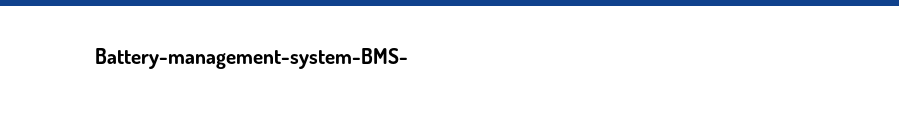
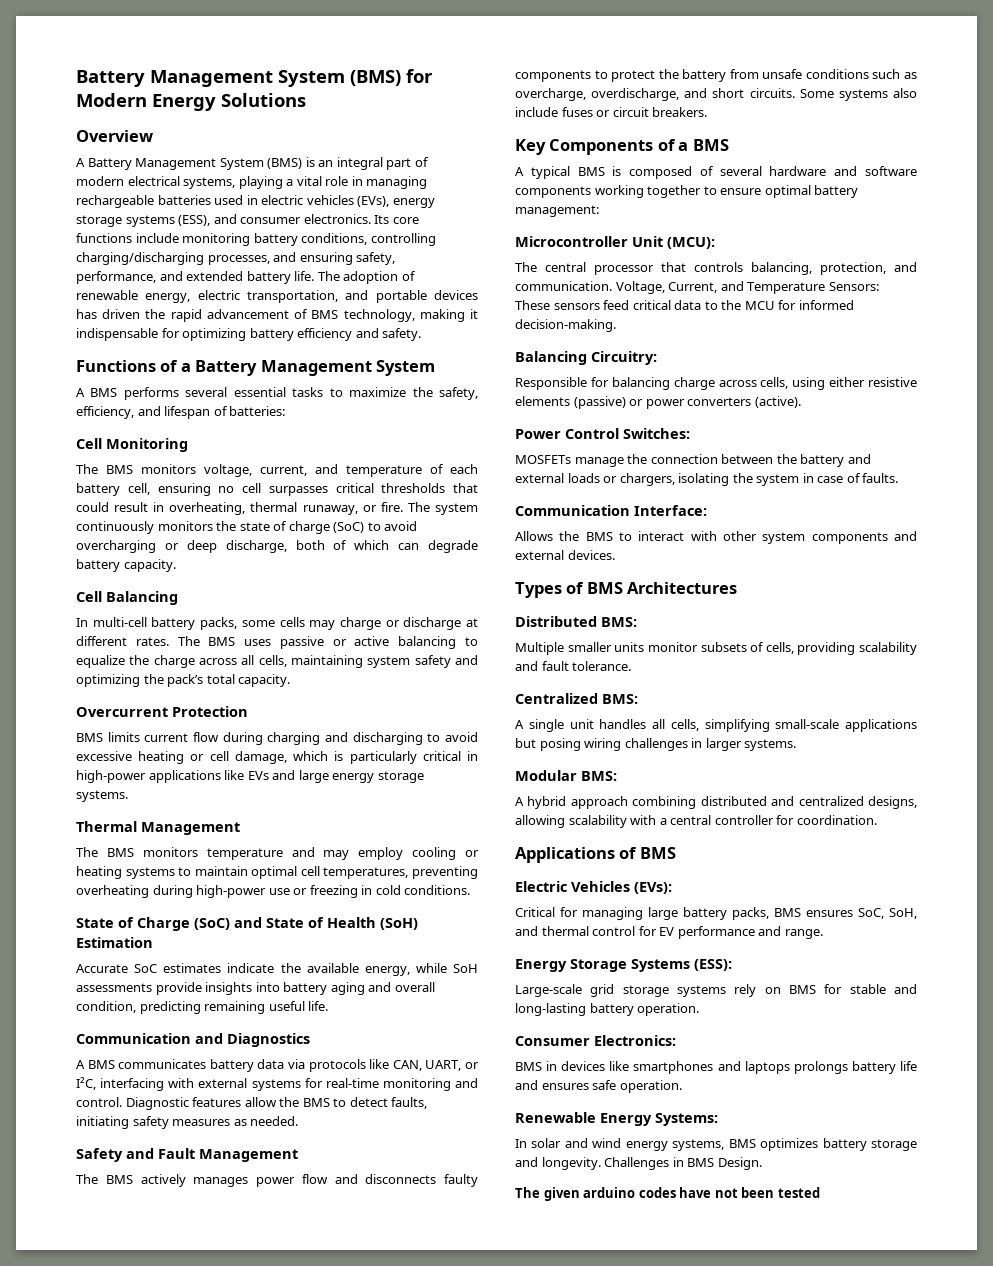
[95,48,408,69] Battery-management-system-BMS- -> [76,69,433,87] [76,93,306,111] [76,130,153,142] [76,157,429,170] [76,176,428,189] [76,195,435,208] [76,214,419,227] [76,233,436,246] [76,252,396,265] [76,271,416,284] [76,290,478,303] [76,309,478,322] [76,328,422,341] [76,360,436,376] [76,387,479,400] [76,406,286,419] [76,438,188,452] [76,464,478,477] [76,483,478,496] [76,502,478,515] [76,521,418,534] [76,540,478,553] [76,559,176,572] [76,591,178,605] [76,617,478,630] [76,636,478,649] [76,655,478,668] [76,674,291,687] [76,706,248,717] [76,732,479,745] [76,751,479,764] [76,770,424,783] [76,790,128,802] [76,821,240,835] [76,847,479,860] [76,866,478,879] [76,885,471,898] [76,917,418,931] [76,937,153,948] [76,963,478,976] [76,982,435,995] [76,1001,329,1014] [76,1033,310,1047] [76,1059,480,1072] [76,1077,478,1091] [76,1097,428,1110] [76,1116,299,1129] [76,1148,298,1162] [76,1174,478,1187] [515,69,917,82] [515,88,917,101] [515,107,708,117] [515,139,729,155] [515,166,917,179] [515,185,859,198] [515,205,599,217] [515,236,715,249] [515,262,917,275] [515,281,879,294] [515,300,854,310] [515,319,616,332] [515,351,657,365] [515,377,917,390] [515,396,801,409] [515,428,690,439] [515,454,871,467] [515,473,899,486] [515,505,707,516] [515,531,917,544] [515,550,615,560] [515,582,738,598] [515,616,637,627] [515,642,917,655] [515,661,632,671] [515,693,638,704] [515,719,917,732] [515,738,797,751] [515,770,617,781] [515,796,917,809] [515,815,877,828] [515,847,676,863] [515,881,672,894] [515,907,917,920] [515,926,823,939] [515,959,732,972] [515,984,917,997] [515,1003,700,1016] [515,1035,676,1046] [515,1061,917,1074] [515,1080,682,1093] [515,1112,718,1126] [515,1138,917,1151] [515,1157,762,1170] [515,1187,820,1201] Battery Management System (BMS) for Modern Energy Solutions // Overview // A Battery Management System (BMS) is an integral part of modern electrical systems, playing a vital role in managing rechargeable batteries used in electric vehicles (EVs), energy storage systems (ESS), and consumer electronics. Its core functions include monitoring battery conditions, controlling charging/discharging processes, and ensuring safety, performance, and extended battery life. The adoption of renewable energy, electric transportation, and portable devices has driven the rapid advancement of BMS technology, making it indispensable for optimizing battery efficiency and safety. // Functions of a Battery Management System // A BMS performs several essential tasks to maximize the safety, efficiency, and lifespan of batteries: // Cell Monitoring // The BMS monitors voltage, current, and temperature of each battery cell, ensuring no cell surpasses critical thresholds that could result in overheating, thermal runaway, or fire. The system continuously monitors the state of charge (SoC) to avoid overcharging or deep discharge, both of which can degrade battery capacity. // Cell Balancing // In multi-cell battery packs, some cells may charge or discharge at different rates. The BMS uses passive or active balancing to equalize the charge across all cells, maintaining system safety and optimizing the pack’s total capacity. // Overcurrent Protection // BMS limits current flow during charging and discharging to avoid excessive heating or cell damage, which is particularly critical in high-power applications like EVs and large energy storage systems. // Thermal Management // The BMS monitors temperature and may employ cooling or heating systems to maintain optimal cell temperatures, preventing overheating during high-power use or freezing in cold conditions. // State of Charge (SoC) and State of Health (SoH) Estimation // Accurate SoC estimates indicate the available energy, while SoH assessments provide insights into battery aging and overall condition, predicting remaining useful life. // Communication and Diagnostics // A BMS communicates battery data via protocols like CAN, UART, or I²C, interfacing with external systems for real-time monitoring and control. Diagnostic features allow the BMS to detect faults, initiating safety measures as needed. // Safety and Fault Management // The BMS actively manages power flow and disconnects faulty components to protect the battery from unsafe conditions such as overcharge, overdischarge, and short circuits. Some systems also include fuses or circuit breakers. // Key Components of a BMS // A typical BMS is composed of several hardware and software components working together to ensure optimal battery management: // Microcontroller Unit (MCU): // The central processor that controls balancing, protection, and communication. Voltage, Current, and Temperature Sensors: These sensors feed critical data to the MCU for informed decision-making. // Balancing Circuitry: // Responsible for balancing charge across cells, using either resistive elements (passive) or power converters (active). // Power Control Switches: // MOSFETs manage the connection between the battery and external loads or chargers, isolating the system in case of faults. // Communication Interface: // Allows the BMS to interact with other system components and external devices. // Types of BMS Architectures // Distributed BMS: // Multiple smaller units monitor subsets of cells, providing scalability and fault tolerance. // Centralized BMS: // A single unit handles all cells, simplifying small-scale applications but posing wiring challenges in larger systems. // Modular BMS: // A hybrid approach combining distributed and centralized designs, allowing scalability with a central controller for coordination. // Applications of BMS // Electric Vehicles (EVs): // Critical for managing large battery packs, BMS ensures SoC, SoH, and thermal control for EV performance and range. // Energy Storage Systems (ESS): // Large-scale grid storage systems rely on BMS for stable and long-lasting battery operation. // Consumer Electronics: // BMS in devices like smartphones and laptops prolongs battery life and ensures safe operation. // Renewable Energy Systems: // In solar and wind energy systems, BMS optimizes battery storage and longevity. Challenges in BMS Design. // The given arduino codes have not been tested

